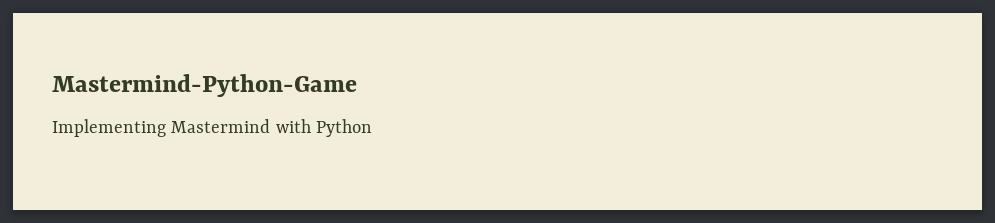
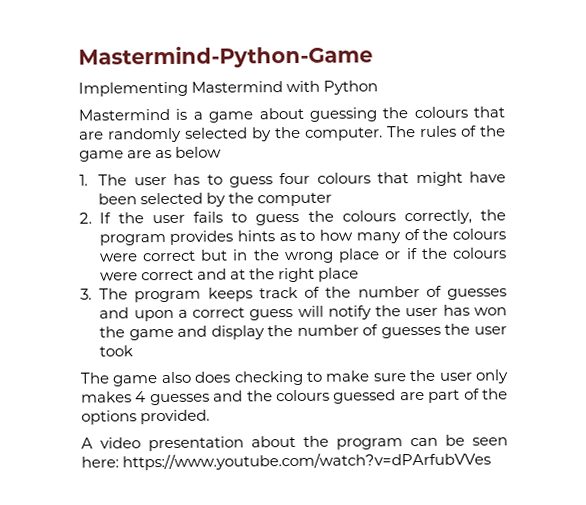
(373, 128) none -> [78,106,505,123] [79,125,506,143] [79,146,223,162] [79,171,506,188] [98,192,333,207] [79,209,506,226] [98,228,507,246] [99,247,507,264] [99,267,359,283] [80,285,507,303] [99,304,508,322] [99,323,507,341] [99,345,134,357] [80,369,509,387] [81,388,508,406] [81,409,211,425] [81,434,508,452] [81,451,492,471] // Mastermind is a game about guessing the colours that are randomly selected by the computer. The rules of the game are as below // 1. The user has to guess four colours that might have been selected by the computer // 2. If the user fails to guess the colours correctly, the program provides hints as to how many of the colours were correct but in the wrong place or if the colours were correct and at the right place // 3. The program keeps track of the number of guesses and upon a correct guess will notify the user has won the game and display the number of guesses the user took // The game also does checking to make sure the user only makes 4 guesses and the colours guessed are part of the options provided. // A video presentation about the program can be seen here: https://www.youtube.com/watch?v=dPArfubVVes

